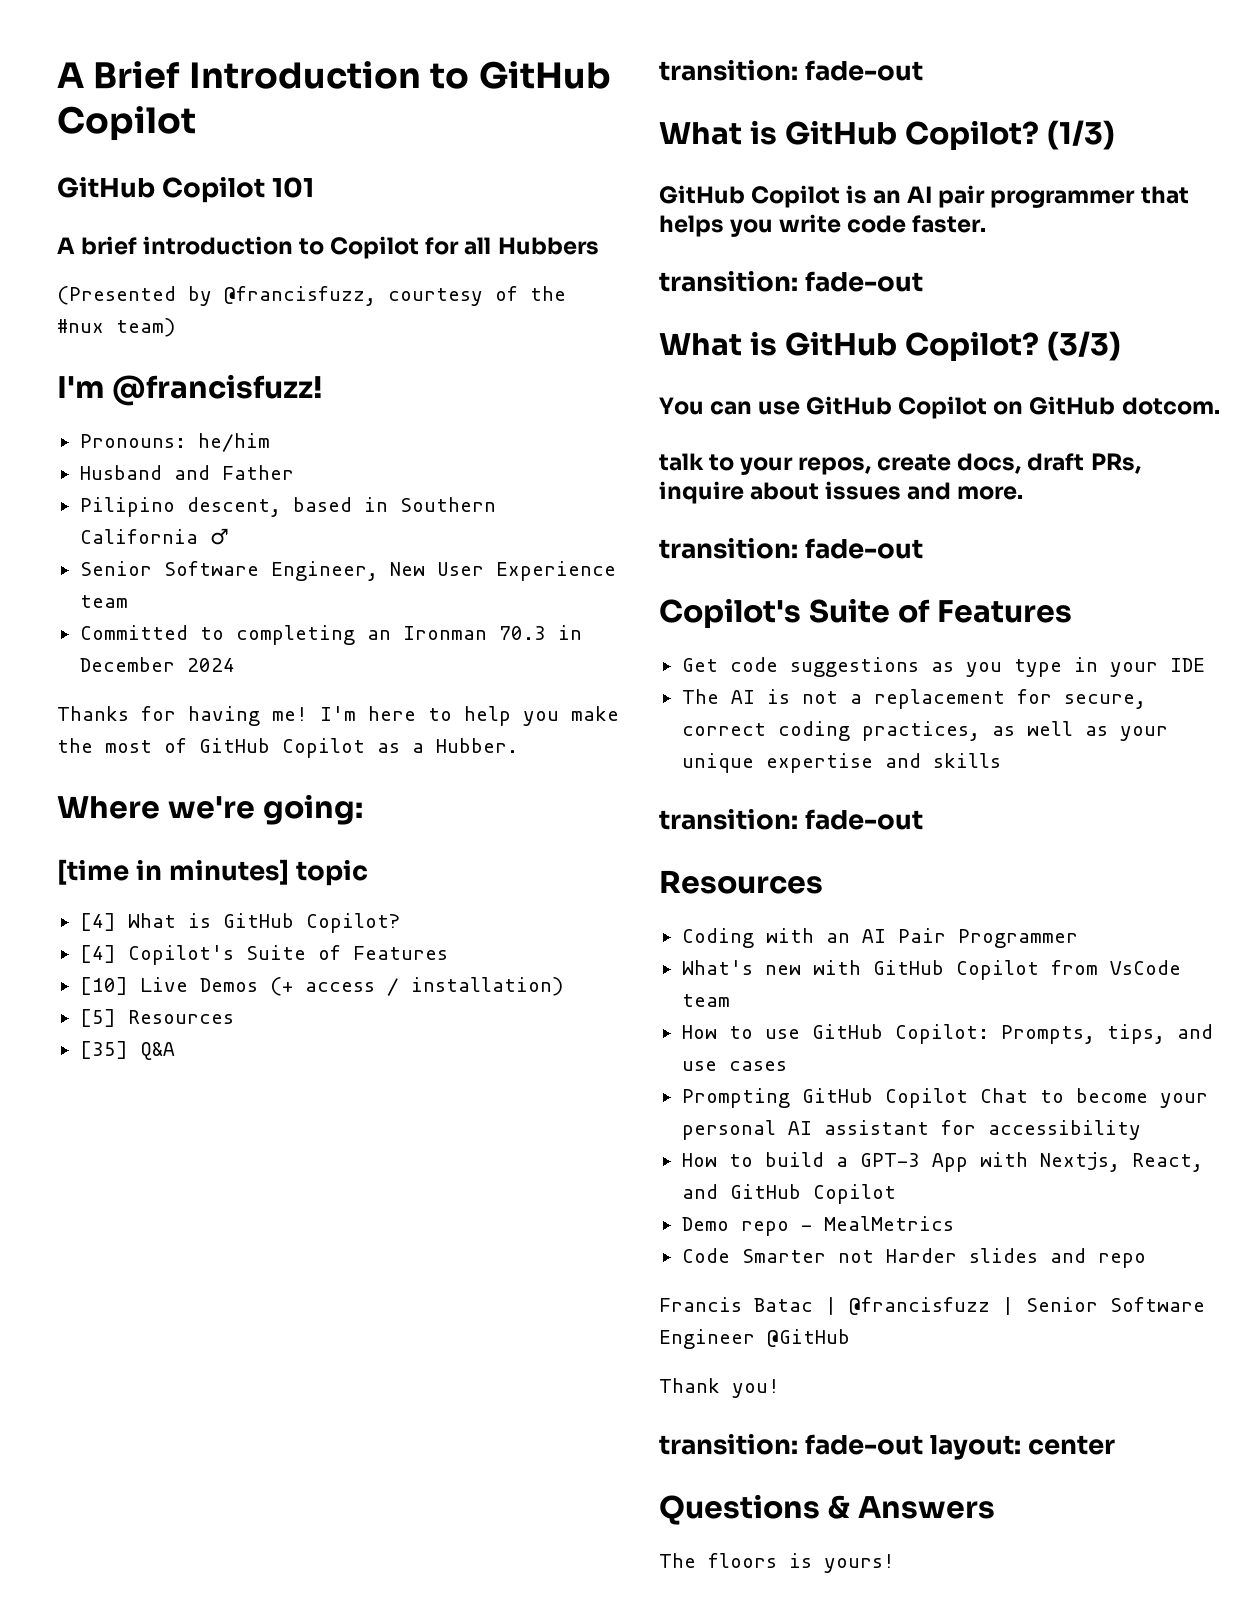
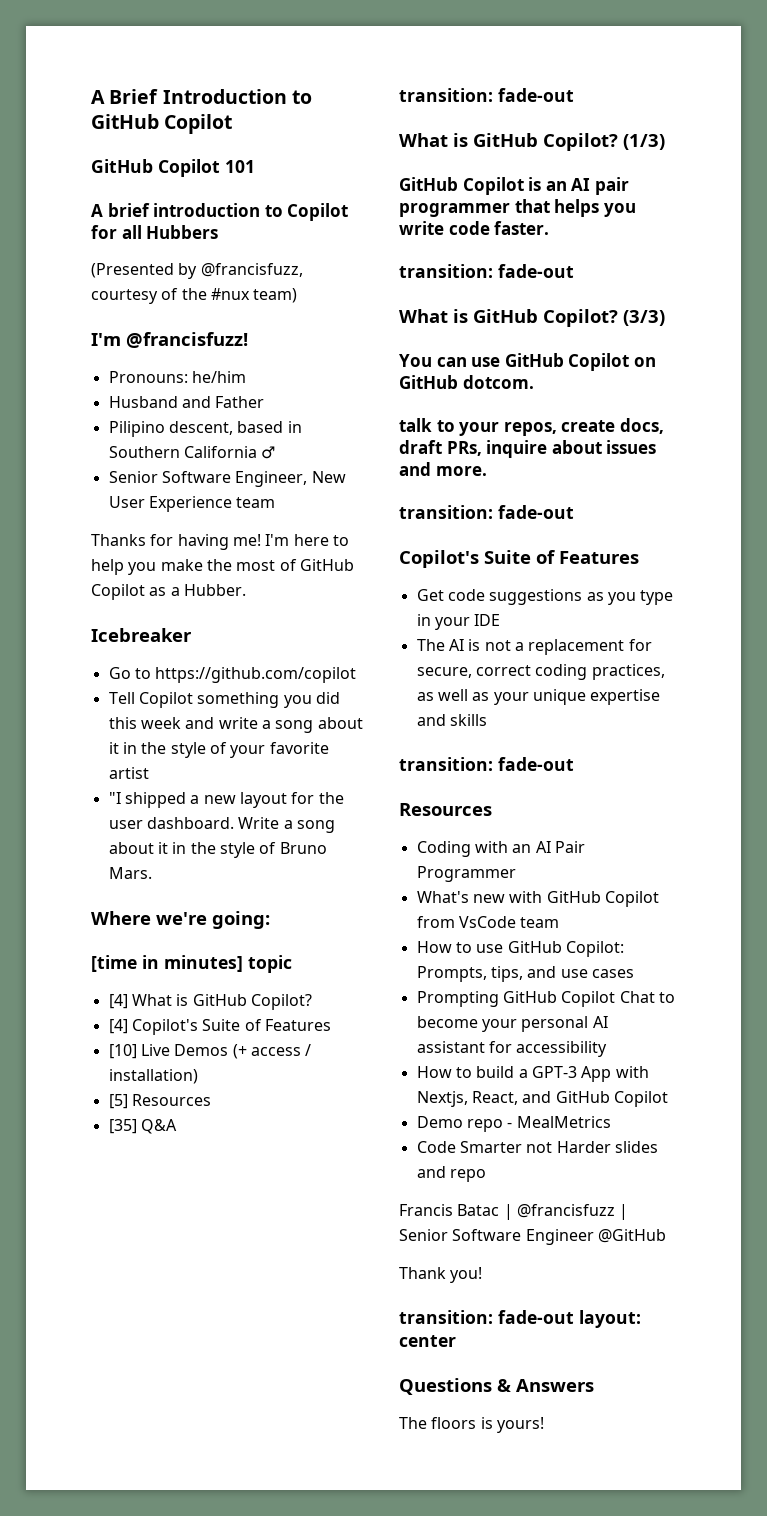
[79,625,582,645] [79,657,235,672] // Committed to completing an Ironman 70.3 in December 2024 -> (276, 502) none
(518, 745) none -> [91,628,192,642] [108,667,357,683] [108,692,340,708] [108,717,363,733] [108,742,329,758] [108,767,149,779] [108,792,344,808] [108,817,335,833] [108,842,327,858] [108,867,152,879] // Icebreaker // Go to https://github.com/copilot // Tell Copilot something you did this week and write a song about it in the style of your favorite artist // "I shipped a new layout for the user dashboard. Write a song about it in the style of Bruno Mars.

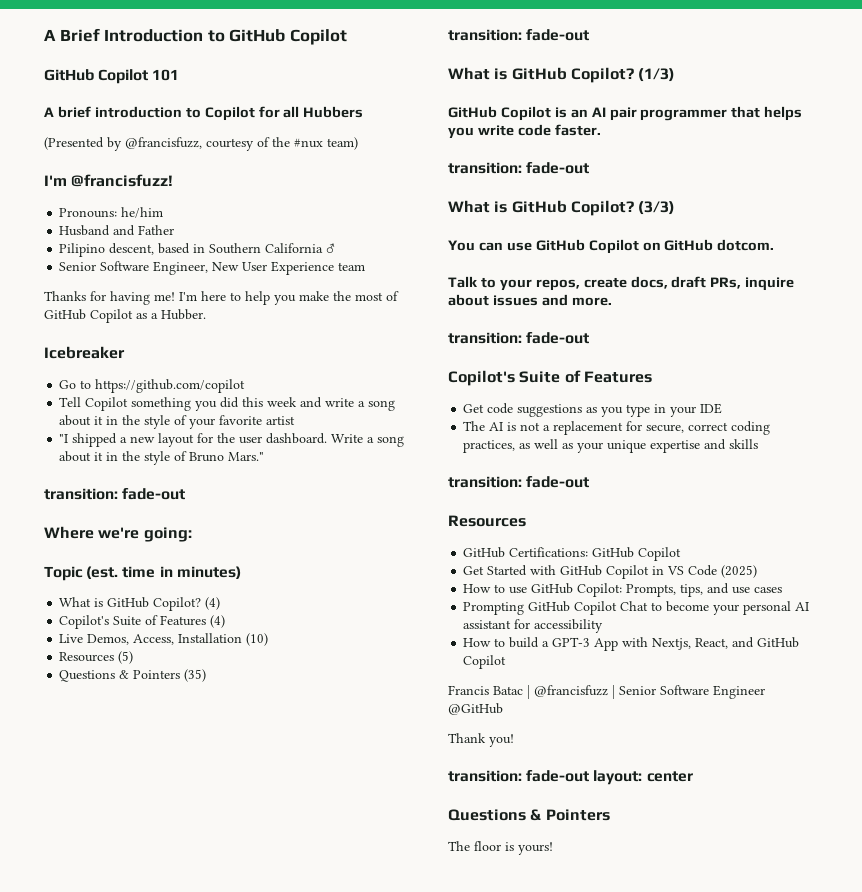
[108,867,152,879] Mars. -> [228,452,265,461] [44,488,186,500] Mars." // transition: fade-out
[91,955,292,973] [108,994,312,1010] [108,1019,331,1035] [108,1044,312,1059] [108,1069,198,1084] [108,1094,211,1109] [108,1119,177,1134] [time in minutes] topic // [4] What is GitHub Copilot? // [4] Copilot's Suite of Features // [10] Live Demos (+ access / installation) // [5] Resources // [35] Q&A -> [44,566,241,581] [59,597,221,611] [59,615,226,629] [59,633,269,646] [59,651,134,664] [59,669,207,682] Topic (est. time in minutes) // What is GitHub Copilot? (4) // Copilot's Suite of Features (4) // Live Demos, Access, Installation (10) // Resources (5) // Questions & Pointers (35)
[399,418,432,432] talk -> [448,276,478,288] Talk
[416,841,585,857] [416,866,516,882] [416,891,659,907] [416,916,560,928] Coding with an AI Pair Programmer // What's new with GitHub Copilot from VsCode team -> [463,547,682,561] [463,565,758,579] GitHub Certifications: GitHub Copilot // Get Started with GitHub Copilot in VS Code (2025)
[416,1116,611,1132] [416,1141,658,1153] [416,1166,486,1182] // Demo repo - MealMetrics // Code Smarter not Harder slides and repo -> (507, 662) none
[516,1379,594,1392] [399,1417,477,1429] Answers // The floors -> [545,809,610,821] [448,841,501,851] Pointers // The floor

